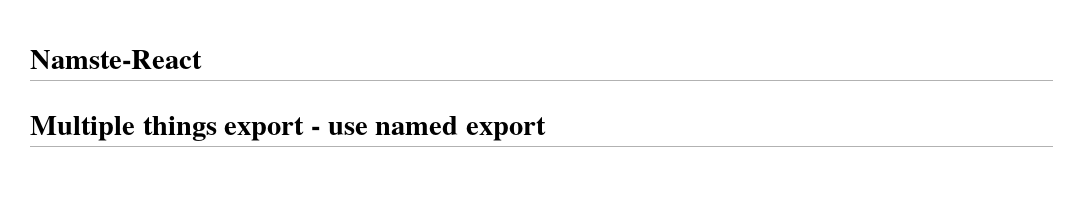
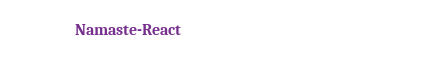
[30,50,202,69] [30,116,547,141] Namste-React // Multiple things export - use named export -> [75,24,181,35] Namaste-React

